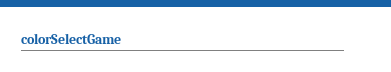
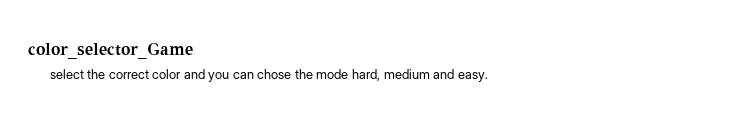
[21,33,121,44] colorSelectGame -> [28,42,193,59] [49,69,488,82] color_selector_Game // select the correct color and you can chose the mode hard, medium and easy.

